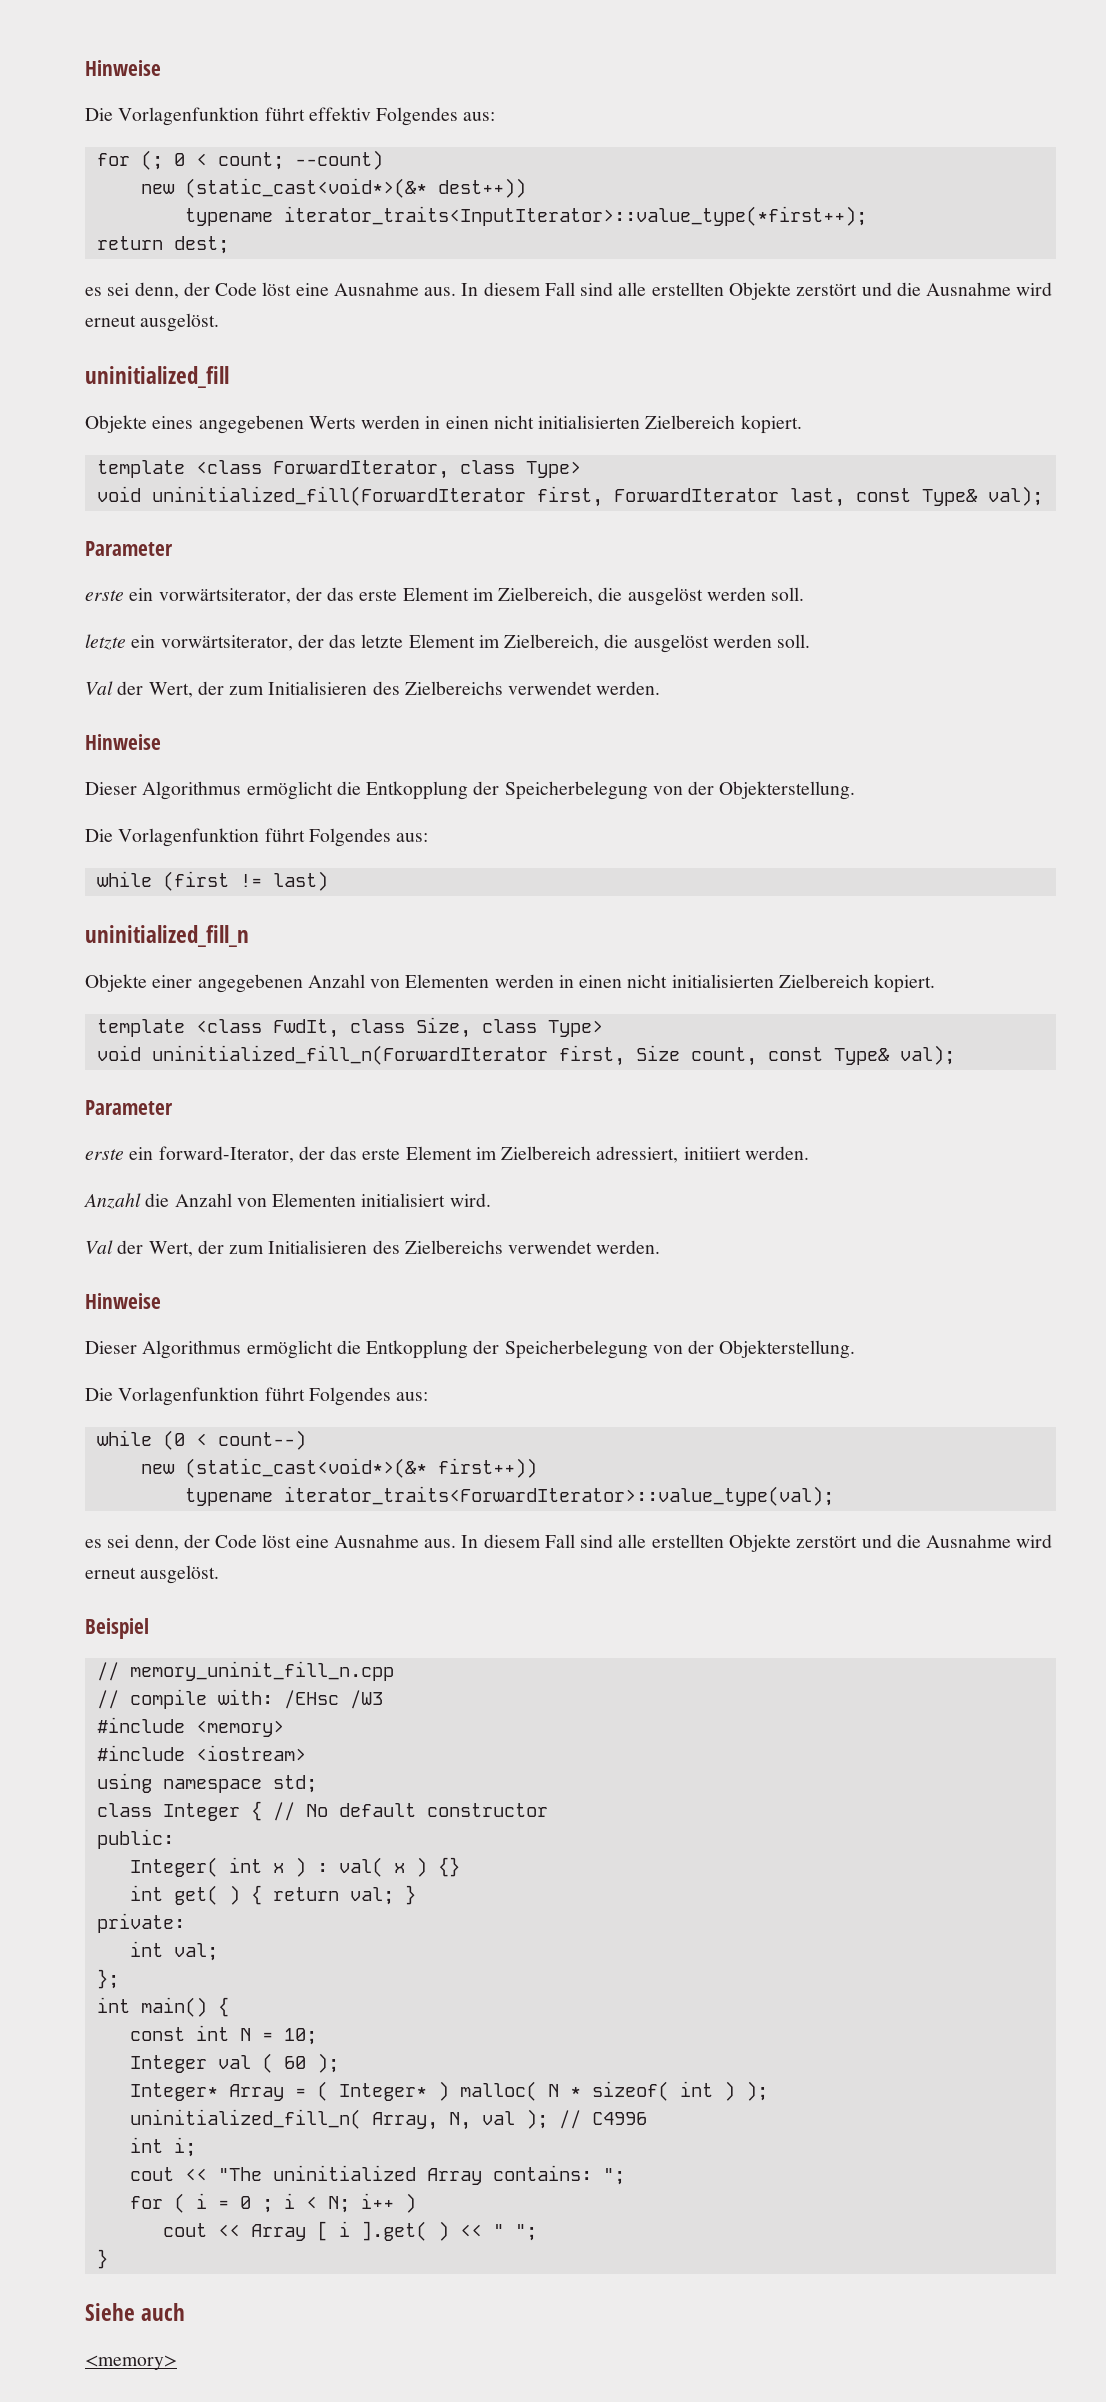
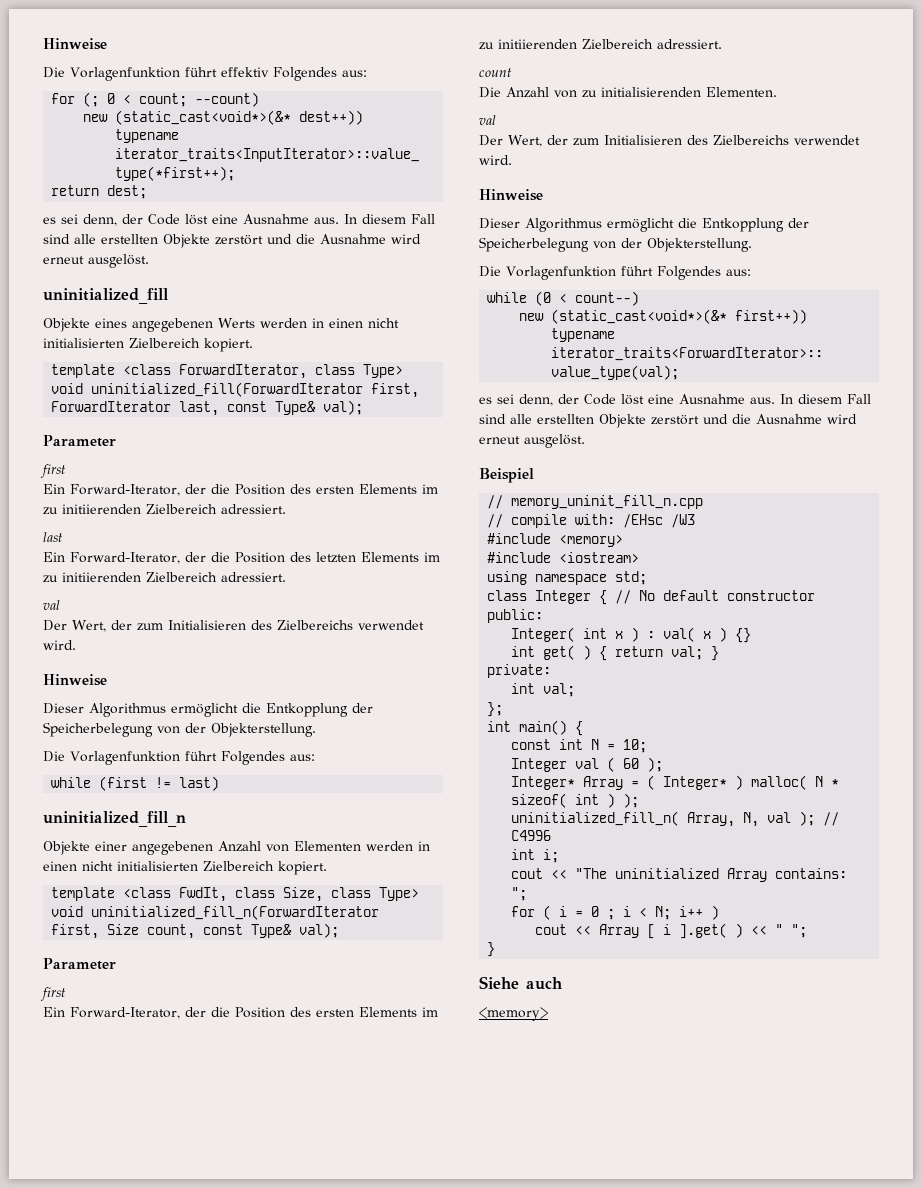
[85,587,805,606] [85,634,811,653] [85,681,661,698] erste ein vorwärtsiterator, der das erste Element im Zielbereich, die ausgelöst werden soll. // letzte ein vorwärtsiterator, der das letzte Element im Zielbereich, die ausgelöst werden soll. // Val der Wert, der zum Initialisieren des Zielbereichs verwendet werden. -> [40,464,66,478] [43,484,438,496] [43,504,286,515] [43,532,63,542] [43,552,440,564] [43,572,286,583] [43,600,60,610] [43,620,424,632] [43,640,76,650] first // Ein Forward-Iterator, der die Position des ersten Elements im zu initiierenden Zielbereich adressiert. // last // Ein Forward-Iterator, der die Position des letzten Elements im zu initiierenden Zielbereich adressiert. // val // Der Wert, der zum Initialisieren des Zielbereichs verwendet wird.
[85,1146,809,1163] [84,1193,491,1209] [85,1240,661,1257] erste ein forward-Iterator, der das erste Element im Zielbereich adressiert, initiiert werden. // Anzahl die Anzahl von Elementen initialisiert wird. // Val der Wert, der zum Initialisieren des Zielbereichs verwendet werden. -> [40,987,66,1001] [43,1007,438,1019] [479,39,722,50] [479,68,512,77] [479,87,777,98] [479,115,496,125] [479,135,860,147] [479,155,512,165] first // Ein Forward-Iterator, der die Position des ersten Elements im zu initiierenden Zielbereich adressiert. // count // Die Anzahl von zu initialisierenden Elementen. // val // Der Wert, der zum Initialisieren des Zielbereichs verwendet wird.

